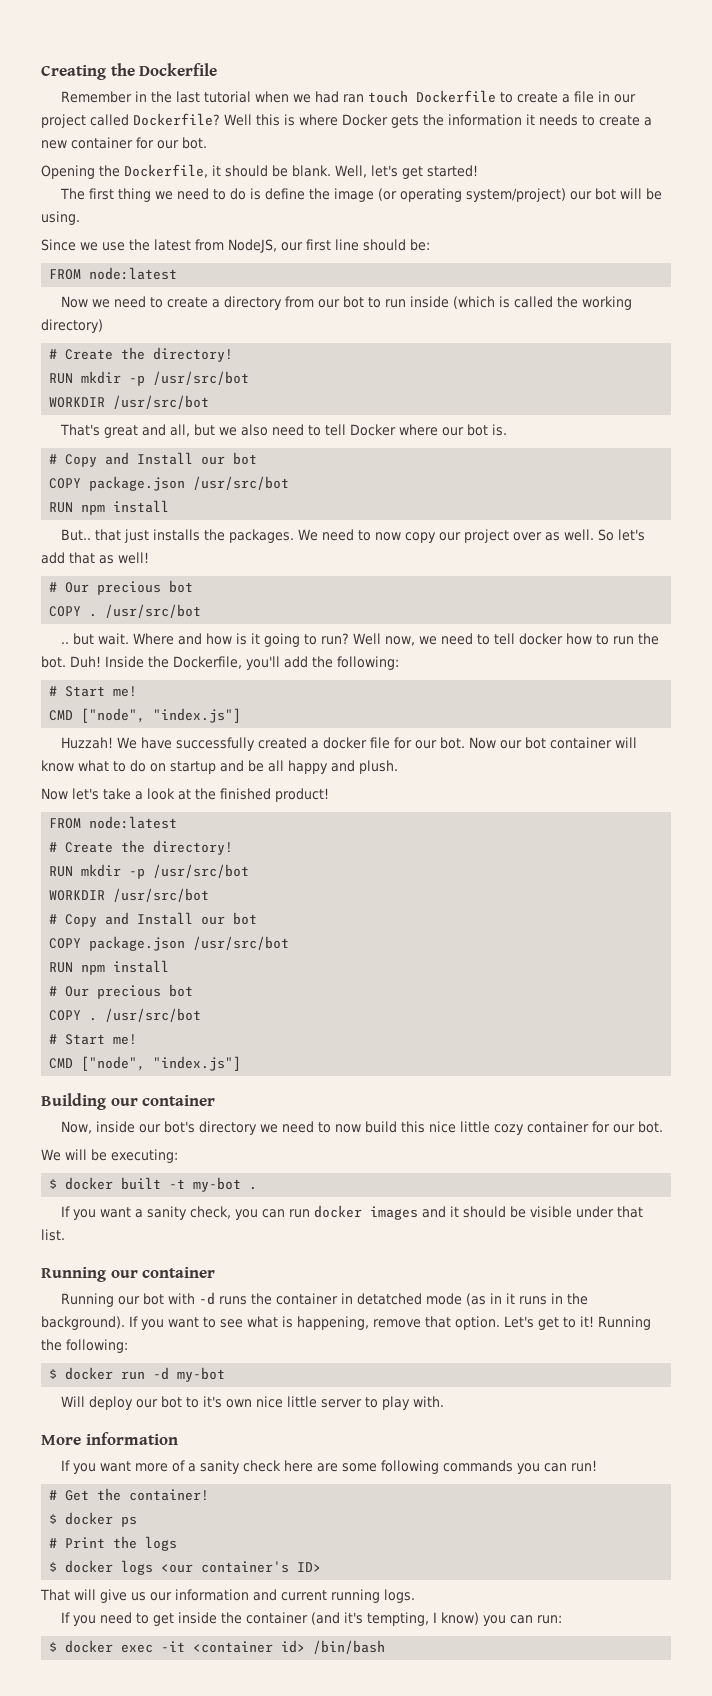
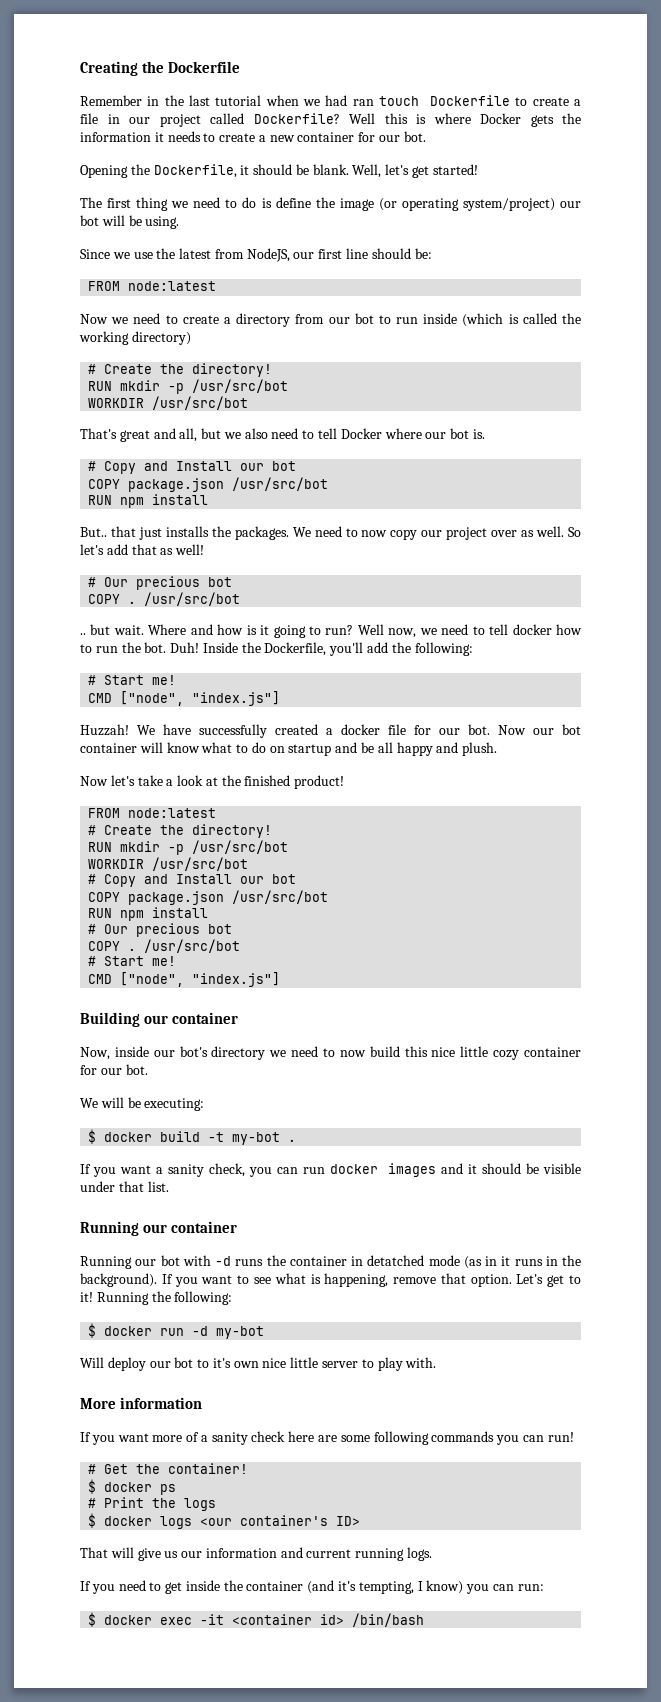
[121,1177,162,1190] built -> [160,1131,201,1142] build

